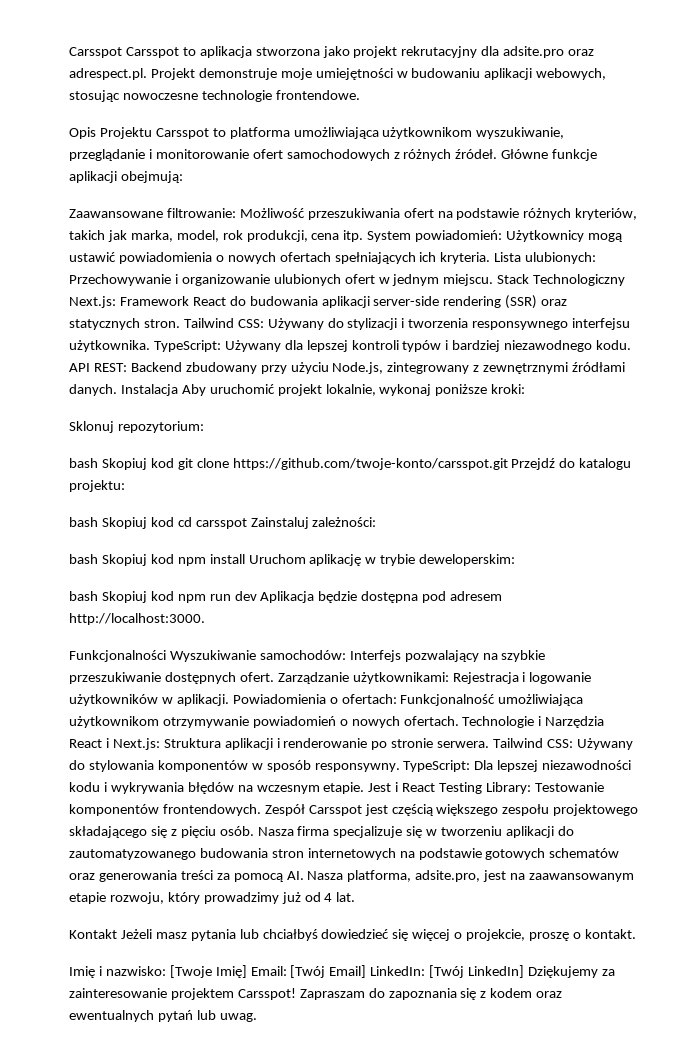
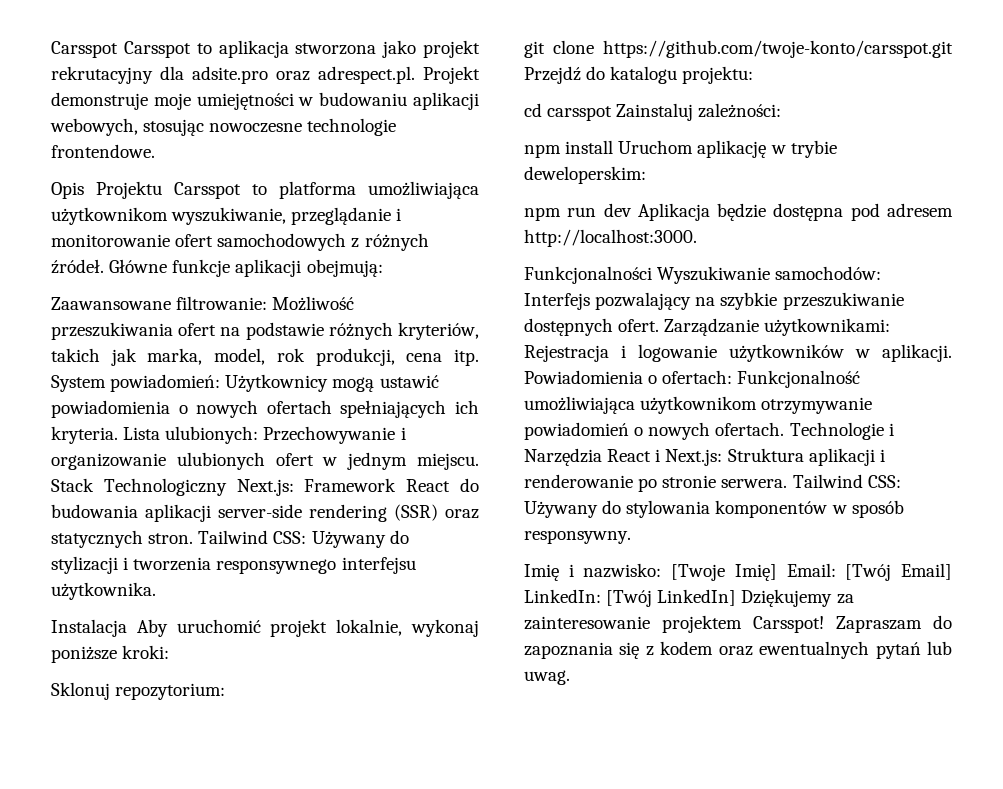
[153,340,632,352] [69,362,626,374] [69,384,117,396] TypeScript: Używany dla lepszej kontroli typów i bardziej niezawodnego kodu. API REST: Backend zbudowany przy użyciu Node.js, zintegrowany z zewnętrznymi źródłami danych. -> (156, 591) //
[69,458,174,470] bash Skopiuj kod -> (226, 691) none
[69,517,174,529] bash Skopiuj kod -> (754, 75) none
[69,554,174,566] bash Skopiuj kod -> (782, 110) none
[69,591,174,603] bash Skopiuj kod -> (646, 175) none
[403,760,632,772] [69,782,604,794] [69,804,639,816] [69,826,574,838] [69,848,620,860] [69,870,635,882] [69,892,356,904] [69,929,636,941] TypeScript: Dla lepszej niezawodności kodu i wykrywania błędów na wczesnym etapie. Jest i React Testing Library: Testowanie komponentów frontendowych. Zespół Carsspot jest częścią większego zespołu projektowego składającego się z pięciu osób. Nasza firma specjalizuje się w tworzeniu aplikacji do zautomatyzowanego budowania stron internetowych na podstawie gotowych schematów oraz generowania treści za pomocą AI. Nasza platforma, adsite.pro, jest na zaawansowanym etapie rozwoju, który prowadzimy już od 4 lat. // Kontakt Jeżeli masz pytania lub chciałbyś dowiedzieć się więcej o projekcie, proszę o kontakt. -> (631, 537) none

